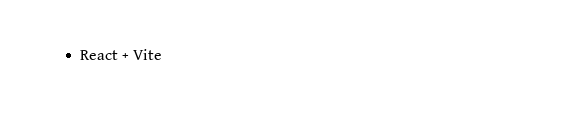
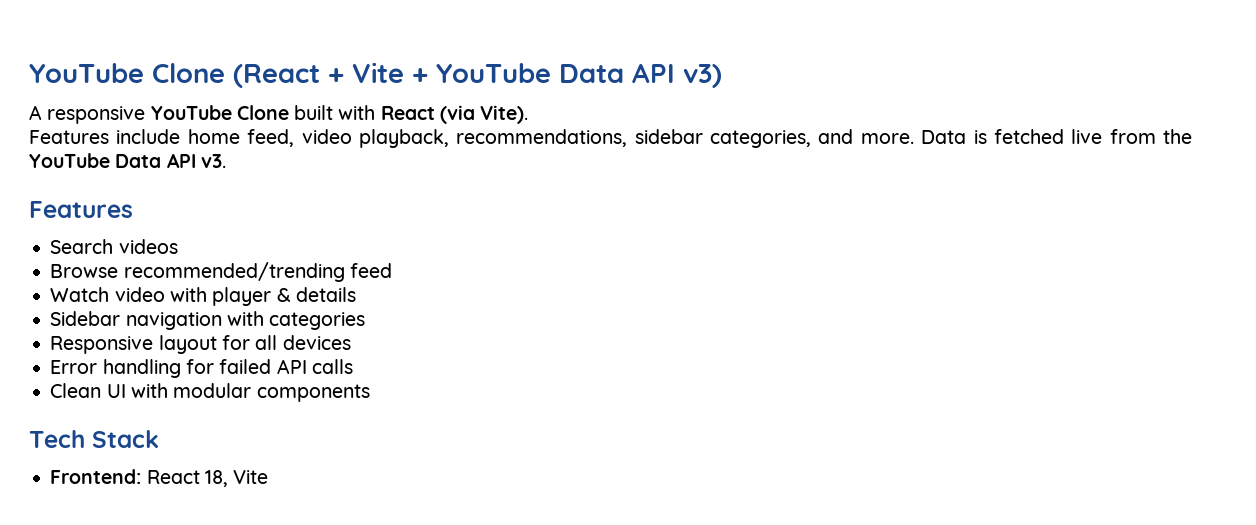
[80,50,130,60] React + -> [29,62,722,88] [29,105,529,124] [29,129,1192,148] [29,153,226,168] [29,201,133,218] [50,239,178,254] [50,262,392,282] [50,287,356,306] [50,311,366,330] [50,335,351,354] [50,359,353,378] [50,383,370,402] [29,430,159,448] [50,469,228,487] YouTube Clone (React + Vite + YouTube Data API v3) // A responsive YouTube Clone built with React (via Vite). // Features include home feed, video playback, recommendations, sidebar categories, and more. Data is fetched live from the YouTube Data API v3. // Features // Search videos // Browse recommended/trending feed // Watch video with player & details // Sidebar navigation with categories // Responsive layout for all devices // Error handling for failed API calls // Clean UI with modular components // Tech Stack // Frontend: React 18,

